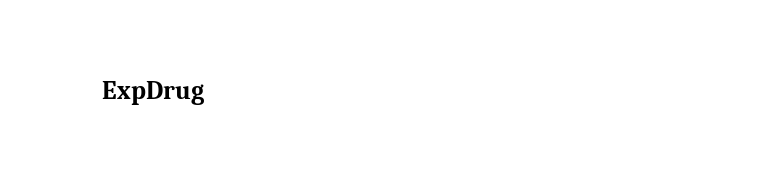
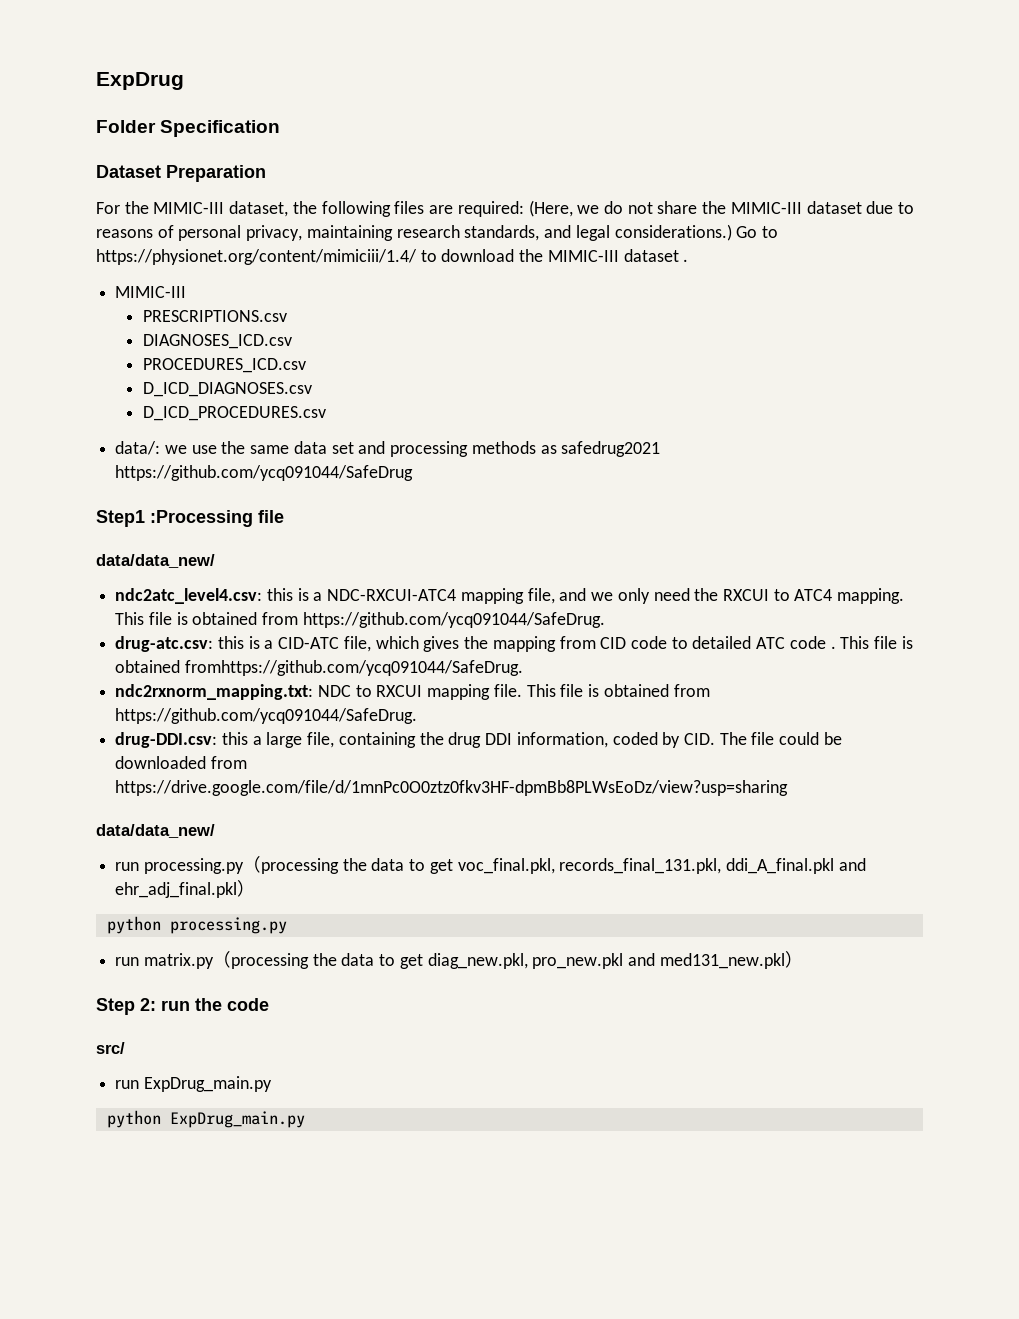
(204, 93) none -> [96,120,281,137] [96,165,266,182] [96,200,915,217] [96,224,778,241] [96,249,689,265] [115,286,187,298] [142,310,287,322] [142,334,292,349] [142,358,306,373] [142,382,312,397] [142,406,326,421] [115,441,661,457] [115,465,414,481] [96,510,284,527] [96,554,215,568] [115,588,905,604] [115,612,605,628] [115,636,913,652] [115,660,523,676] [115,684,710,700] [115,708,418,724] [115,732,842,748] [115,756,247,769] [115,780,789,796] [96,824,215,838] [115,856,866,874] [115,880,256,898] [106,916,287,934] [115,951,803,969] [96,998,269,1015] [96,1042,125,1054] [115,1076,272,1092] [106,1110,305,1128] // Folder Specification // Dataset Preparation // For the MIMIC-III dataset, the following files are required: (Here, we do not share the MIMIC-III dataset due to reasons of personal privacy, maintaining research standards, and legal considerations.) Go to https://physionet.org/content/mimiciii/1.4/ to download the MIMIC-III dataset . // MIMIC-III // PRESCRIPTIONS.csv // DIAGNOSES_ICD.csv // PROCEDURES_ICD.csv // D_ICD_DIAGNOSES.csv // D_ICD_PROCEDURES.csv // data/: we use the same data set and processing methods as safedrug2021 https://github.com/ycq091044/SafeDrug // Step1 :Processing file // data/data_new/ // ndc2atc_level4.csv: this is a NDC-RXCUI-ATC4 mapping file, and we only need the RXCUI to ATC4 mapping. This file is obtained from https://github.com/ycq091044/SafeDrug. // drug-atc.csv: this is a CID-ATC file, which gives the mapping from CID code to detailed ATC code . This file is obtained fromhttps://github.com/ycq091044/SafeDrug. // ndc2rxnorm_mapping.txt: NDC to RXCUI mapping file. This file is obtained from https://github.com/ycq091044/SafeDrug. // drug-DDI.csv: this a large file, containing the drug DDI information, coded by CID. The file could be downloaded from https://drive.google.com/file/d/1mnPc0O0ztz0fkv3HF-dpmBb8PLWsEoDz/view?usp=sharing // data/data_new/ // run processing.py（processing the data to get voc_final.pkl, records_final_131.pkl, ddi_A_final.pkl and ehr_adj_final.pkl） // python processing.py // run matrix.py（processing the data to get diag_new.pkl, pro_new.pkl and med131_new.pkl） // Step 2: run the code // src/ // run ExpDrug_main.py // python ExpDrug_main.py

